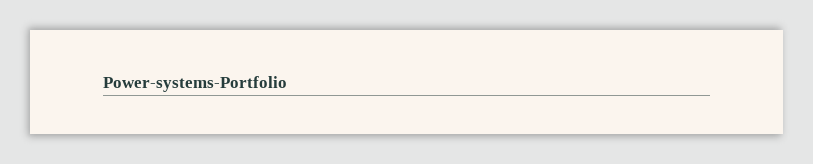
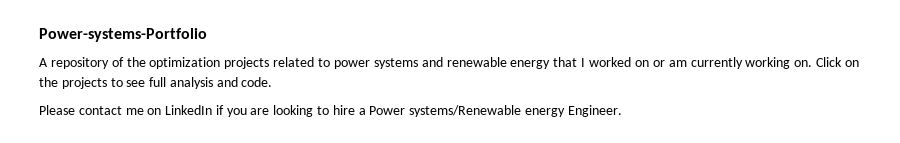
(287, 84) none -> [39,57,859,69] [39,77,273,89] [39,105,622,117] // A repository of the optimization projects related to power systems and renewable energy that I worked on or am currently working on. Click on the projects to see full analysis and code. // Please contact me on LinkedIn if you are looking to hire a Power systems/Renewable energy Engineer.

